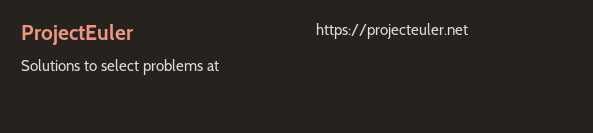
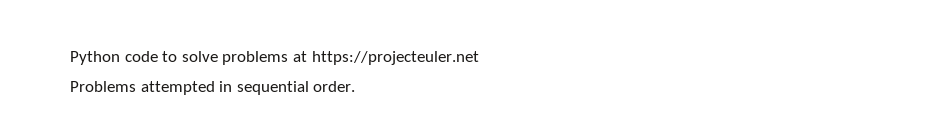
[21,24,134,45] [21,59,140,71] ProjectEuler // Solutions to select -> [70,51,218,65] Python code to solve
(468, 31) none -> [70,81,356,95] // Problems attempted in sequential order.

